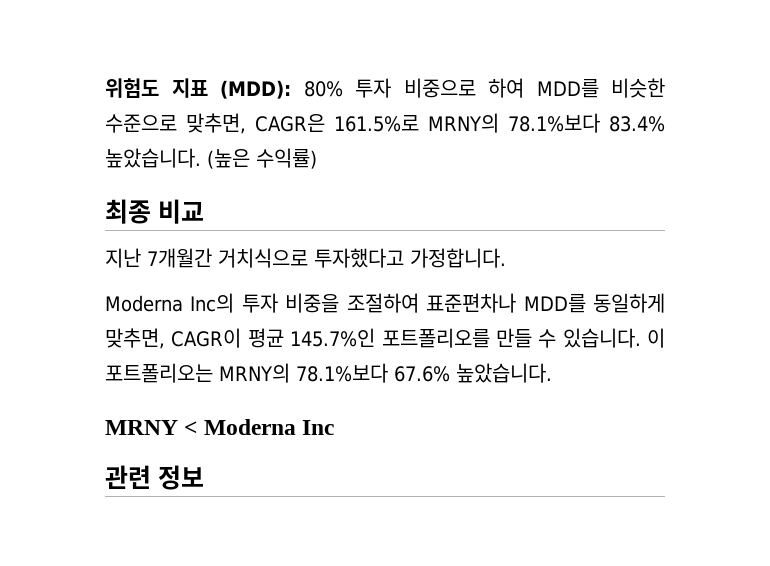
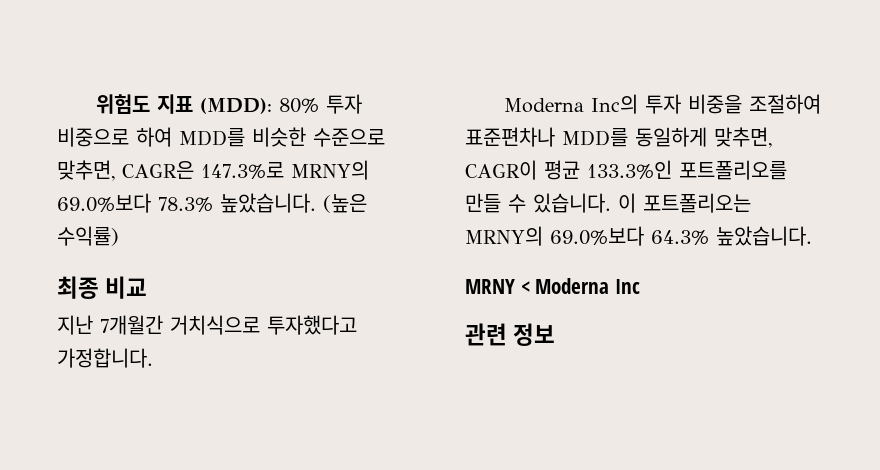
[334,113,665,133] 161.5%로 MRNY의 78.1%보다 83.4% -> [201,160,369,180] [57,193,213,213] 147.3%로 MRNY의 69.0%보다 78.3%
[290,328,376,347] 145.7%인 -> [587,160,672,179] 133.3%인
[296,363,450,383] 78.1%보다 67.6% -> [550,226,709,246] 69.0%보다 64.3%

